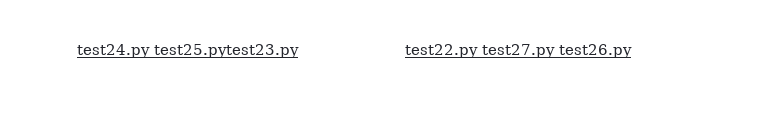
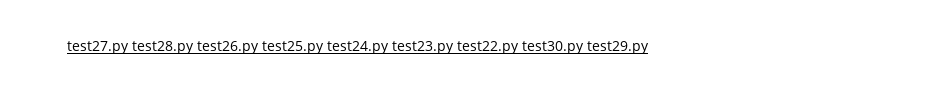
[77,44,632,58] test24.py test25.pytest23.py test22.py test27.py test26.py -> [67,41,649,54] test27.py test28.py test26.py test25.py test24.py test23.py test22.py test30.py test29.py

